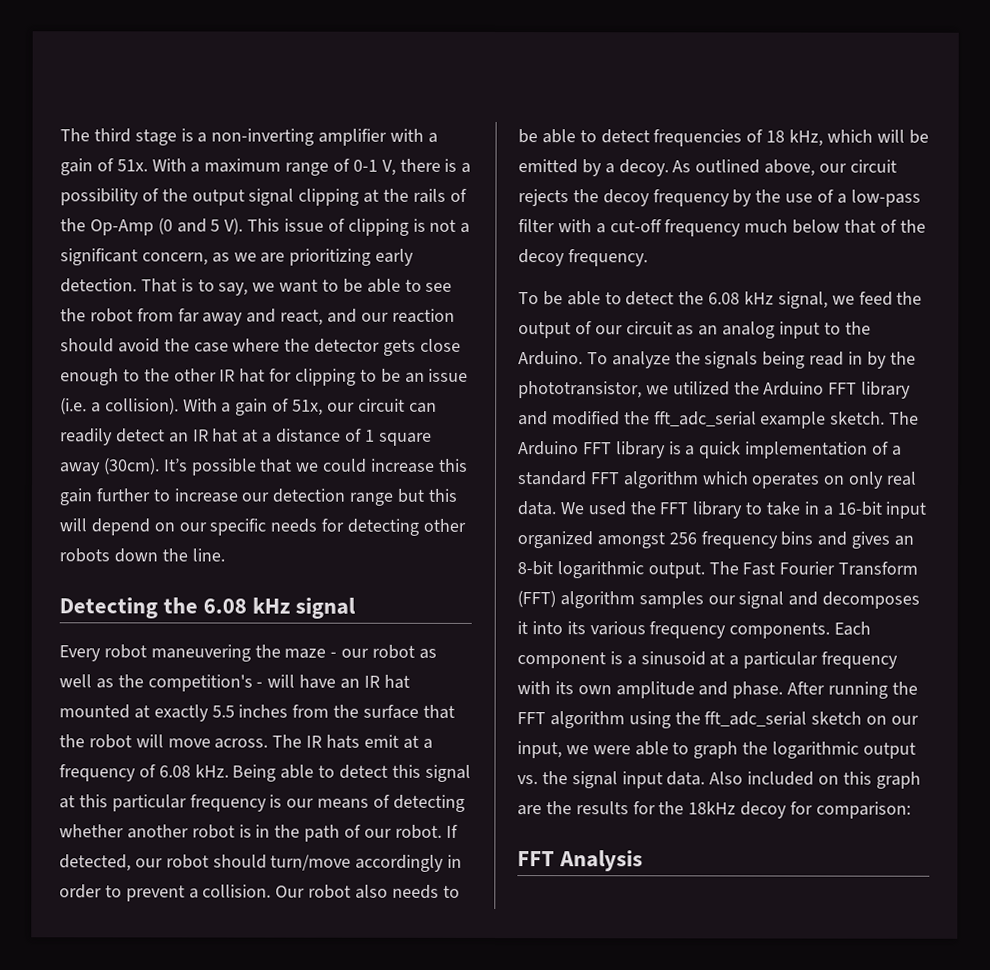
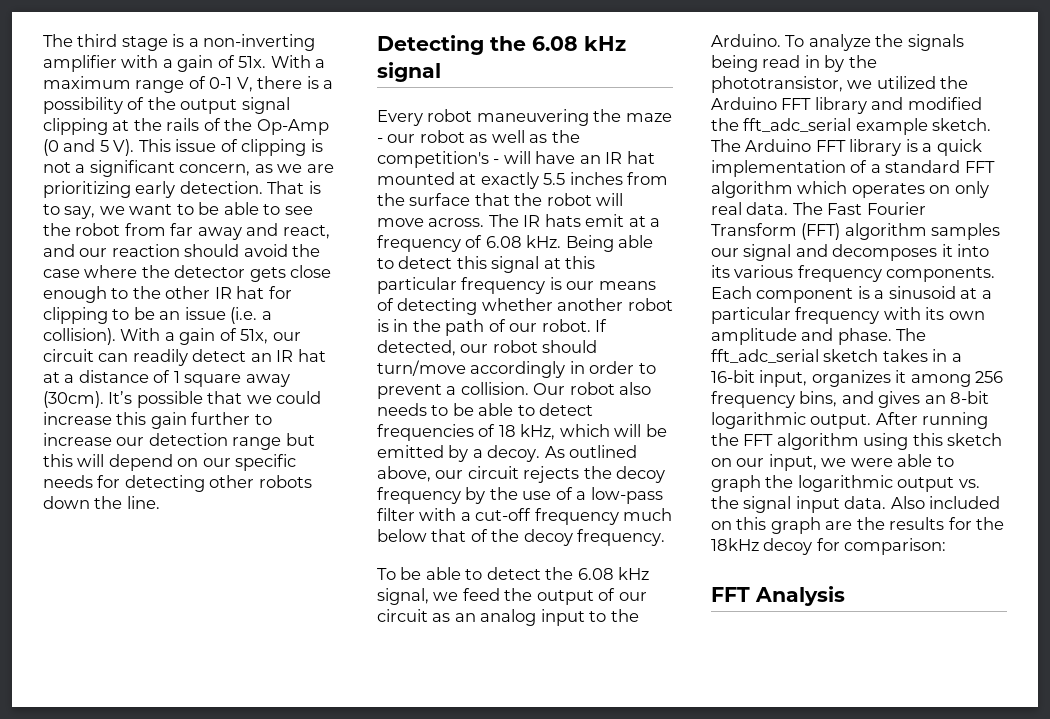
[559,501,927,519] [517,531,915,549] [517,561,705,579] We used the FFT library to take in a 16-bit input organized amongst 256 frequency bins and gives an 8-bit logarithmic output. -> (789, 208) none
(784, 690) none -> [896,328,927,341] [711,349,962,363] [711,370,1004,387] [711,391,990,408] [711,412,872,429] The fft_adc_serial sketch takes in a 16-bit input, organizes it among 256 frequency bins, and gives an 8-bit logarithmic output.
[674,711,808,727] the fft_adc_serial -> [912,433,943,446] this

